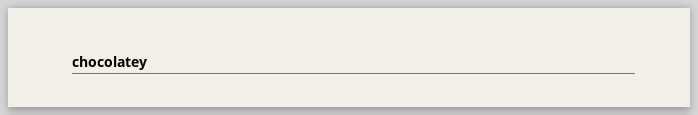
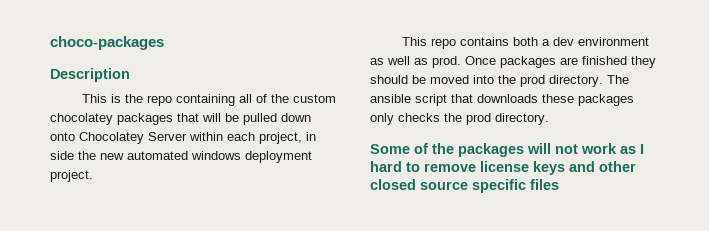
[72,56,147,70] chocolatey -> [50,36,164,50] [50,68,130,82] [81,94,336,106] [50,113,311,125] [50,132,316,144] [50,151,312,163] [50,170,93,182] [401,37,649,49] [370,56,656,68] [370,75,629,87] [370,94,634,106] [370,113,549,125] [370,143,644,157] [370,161,636,175] [370,179,559,193] choco-packages // Description // This is the repo containing all of the custom chocolatey packages that will be pulled down onto Chocolatey Server within each project, in side the new automated windows deployment project. // This repo contains both a dev environment as well as prod. Once packages are finished they should be moved into the prod directory. The ansible script that downloads these packages only checks the prod directory. // Some of the packages will not work as I hard to remove license keys and other closed source specific files

